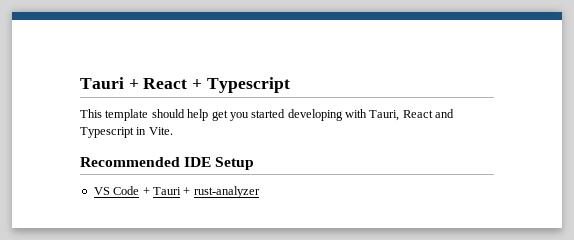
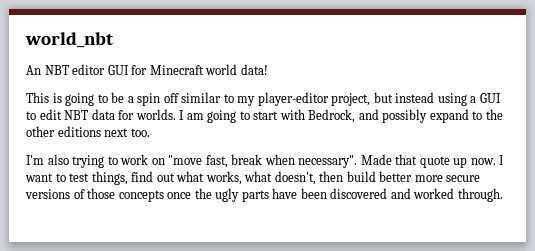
[80,77,290,93] [80,109,455,121] [80,127,173,138] [80,157,255,170] [93,186,260,198] Tauri + React + Typescript // This template should help get you started developing with Tauri, React and Typescript in Vite. // Recommended IDE Setup // VS Code + Tauri + rust-analyzer -> [25,32,113,48] [26,64,268,75] [26,92,501,106] [26,109,503,123] [26,126,150,137] [26,154,505,168] [25,171,481,185] [25,188,503,202] world_nbt // An NBT editor GUI for Minecraft world data! // This is going to be a spin off similar to my player-editor project, but instead using a GUI to edit NBT data for worlds. I am going to start with Bedrock, and possibly expand to the other editions next too. // I'm also trying to work on "move fast, break when necessary". Made that quote up now. I want to test things, find out what works, what doesn't, then build better more secure versions of those concepts once the ugly parts have been discovered and worked through.

